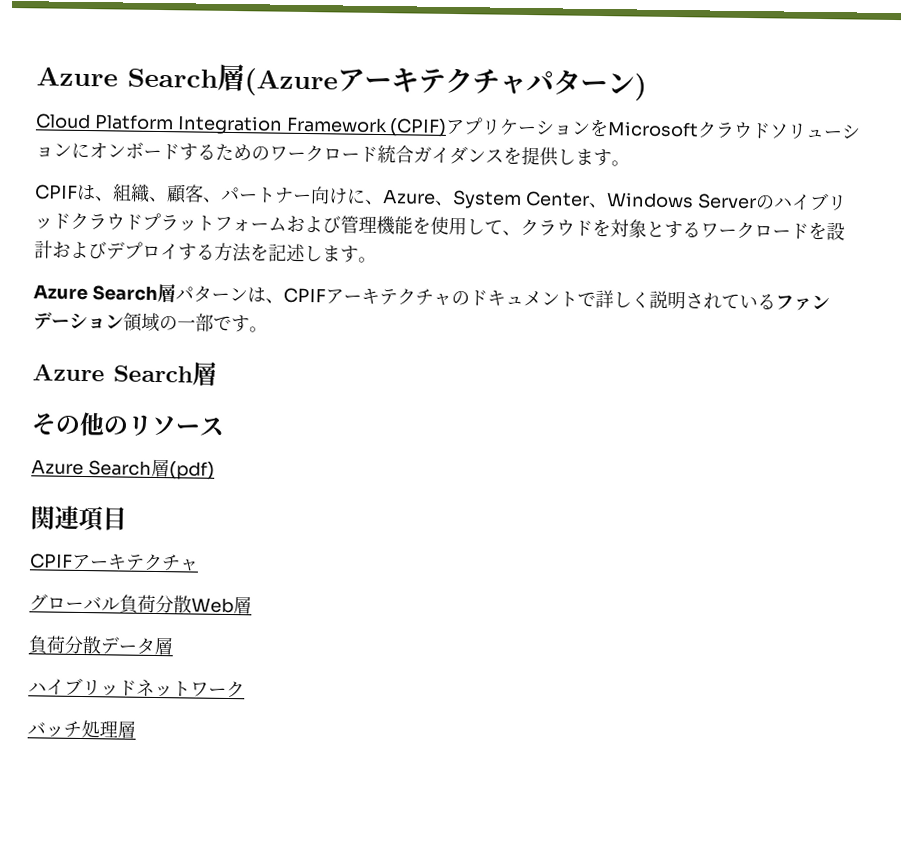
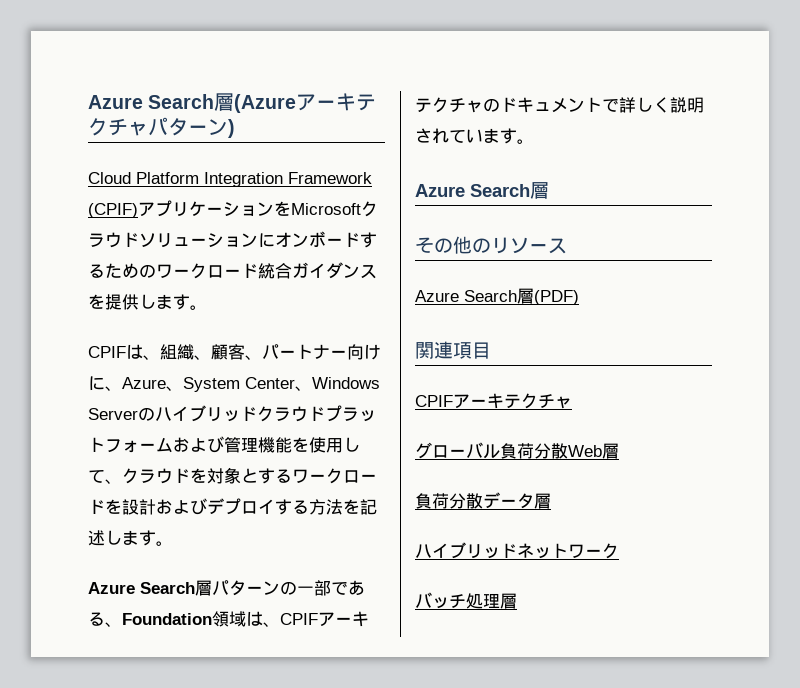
(248, 294) none -> [280,580,365,596] [88,611,246,627] の一部である、Foundation領域
[756,294,830,311] [33,311,232,333] るファンデーション領域の一部で -> [483,128,500,143] ま
[168,461,215,480] (pdf) -> [534,290,579,305] (PDF)

